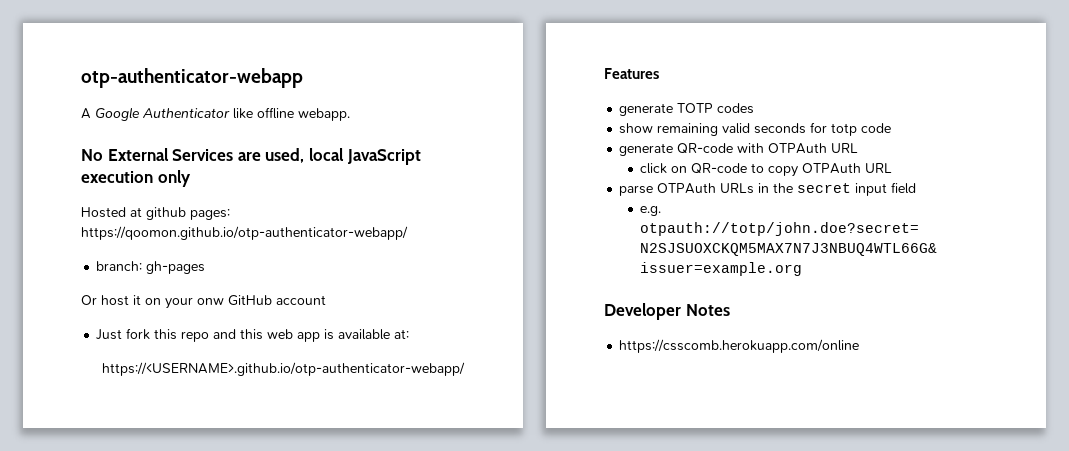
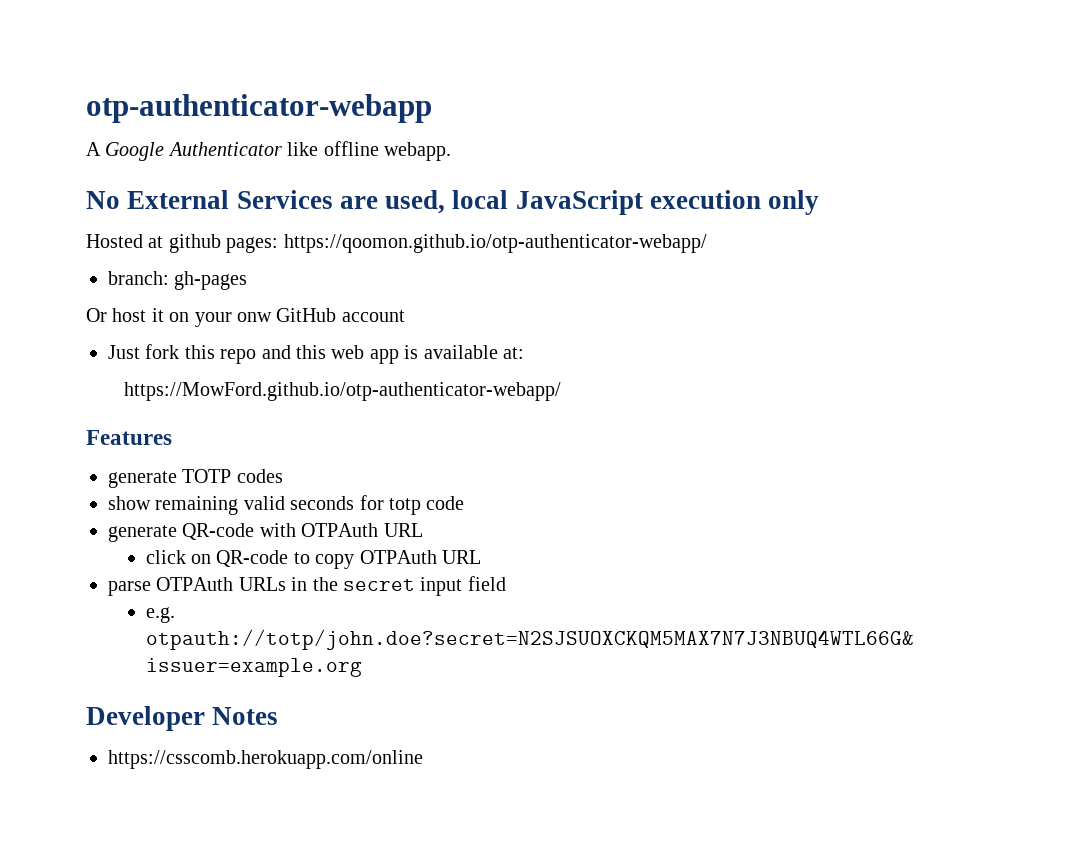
[101,362,465,376] https://<USERNAME>.github.io/otp-authenticator-webapp/ -> [123,382,561,401] https://MowFord.github.io/otp-authenticator-webapp/

